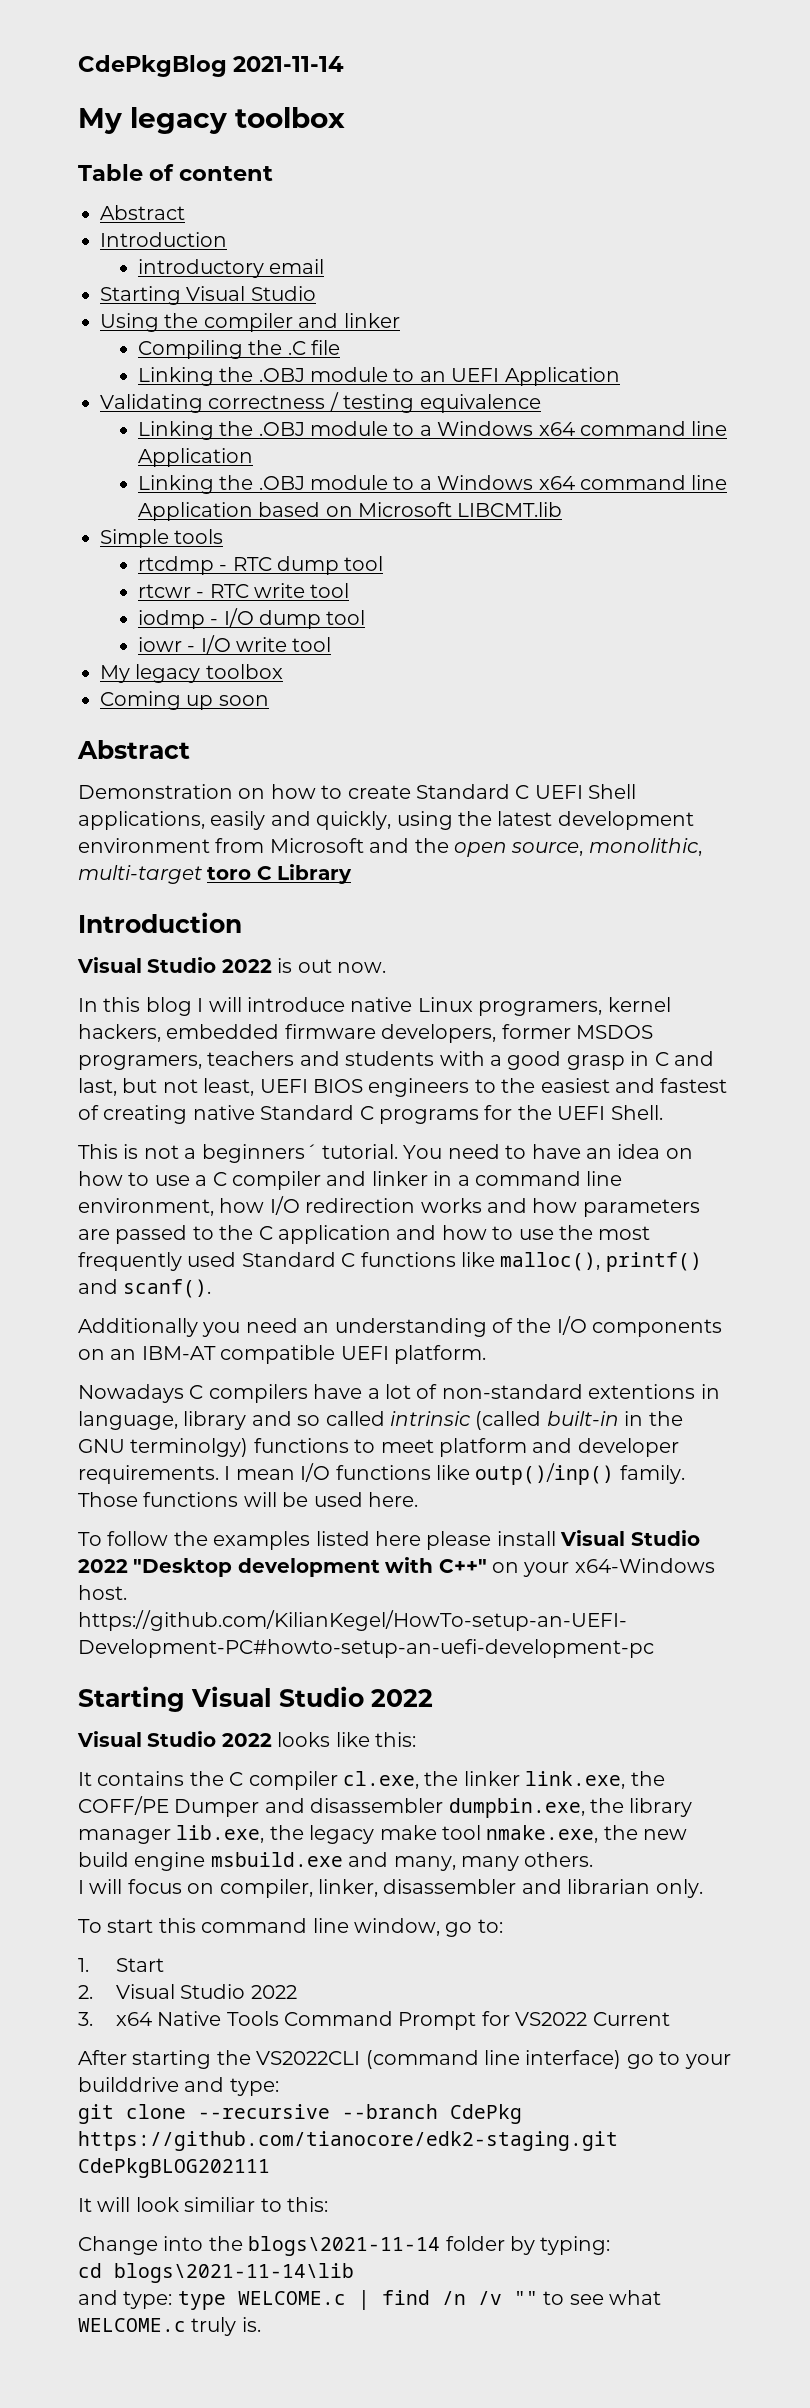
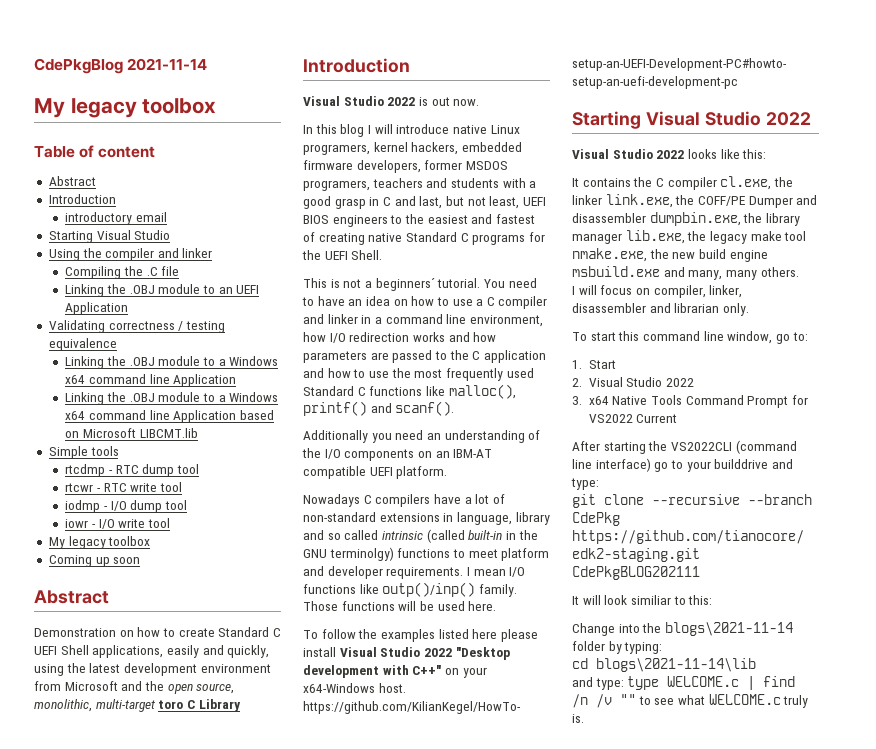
[588,1384,696,1399] extentions -> [379,513,440,522] extensions

